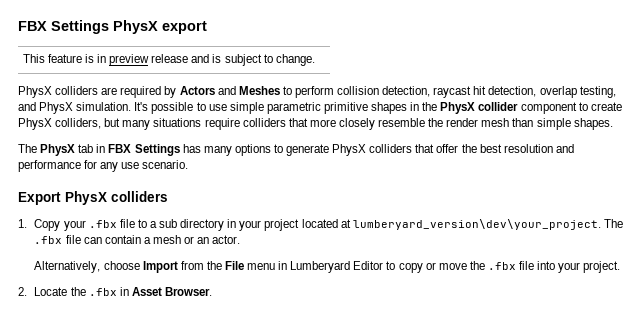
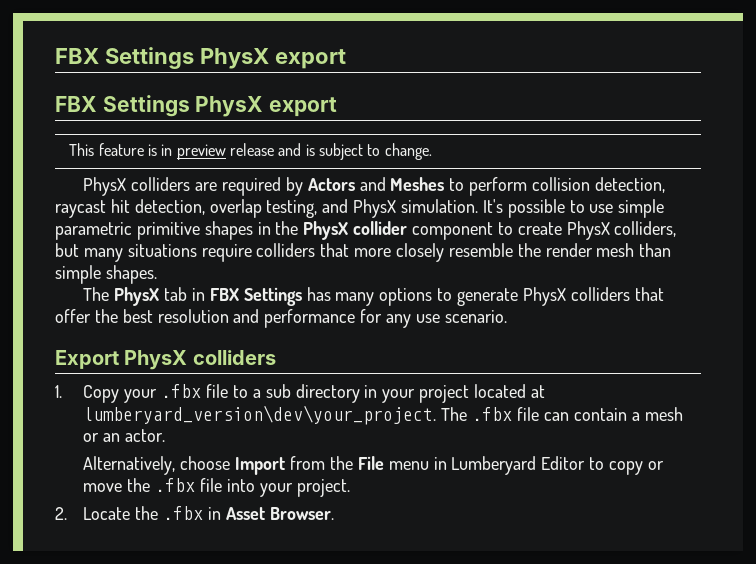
[18,20,207,34] FBX Settings PhysX export -> [55,47,346,69] [55,95,338,117] FBX Settings PhysX export // FBX Settings PhysX export

